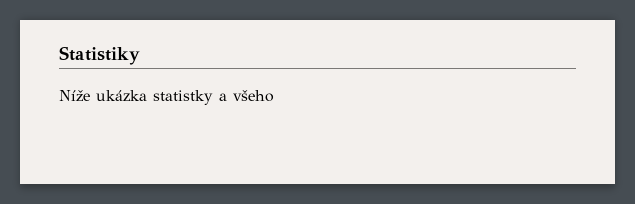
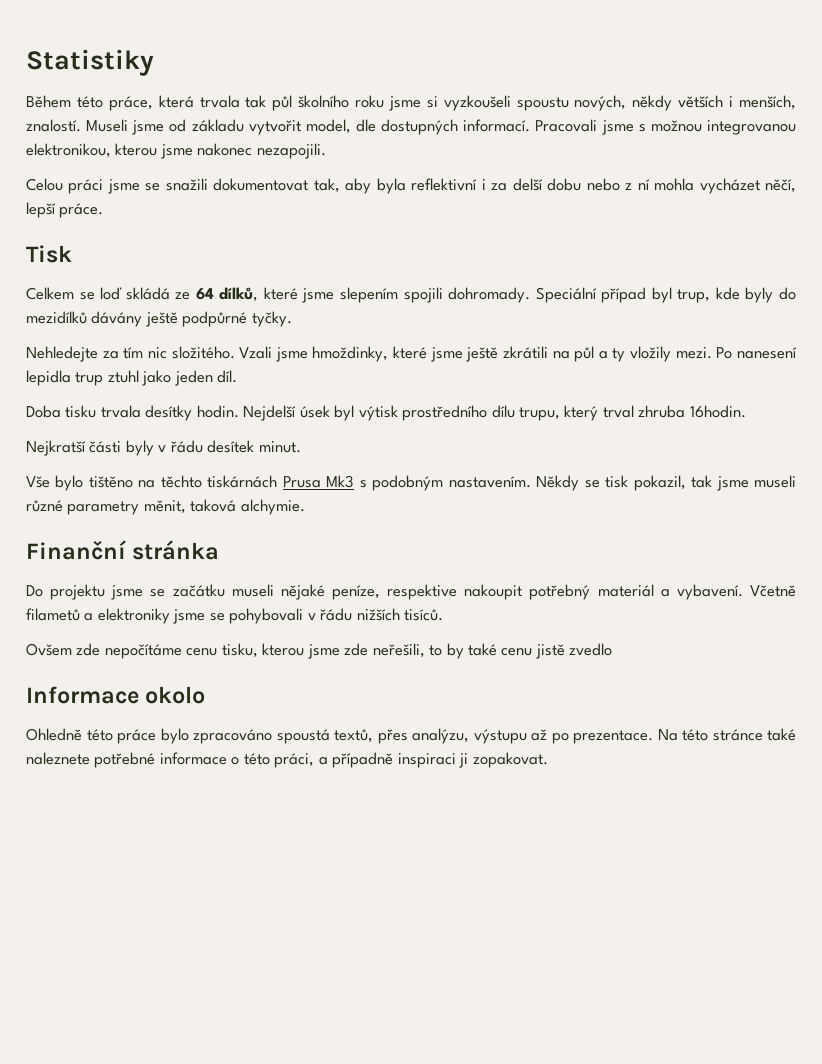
[59,90,274,105] Níže ukázka statistky a všeho -> [26,95,796,111] [26,119,796,135] [26,143,326,159] [26,178,797,194] [26,202,104,218] [26,245,72,263] [26,287,796,303] [26,311,292,327] [26,346,798,362] [26,370,238,386] [26,405,746,421] [26,440,301,456] [26,475,797,491] [26,499,305,515] [26,540,220,560] [26,584,796,600] [26,608,444,624] [26,643,613,659] [26,686,206,704] [26,728,796,744] [26,752,548,768] Během této práce, která trvala tak půl školního roku jsme si vyzkoušeli spoustu nových, někdy větších i menších, znalostí. Museli jsme od základu vytvořit model, dle dostupných informací. Pracovali jsme s možnou integrovanou elektronikou, kterou jsme nakonec nezapojili. // Celou práci jsme se snažili dokumentovat tak, aby byla reflektivní i za delší dobu nebo z ní mohla vycházet něčí, lepší práce. // Tisk // Celkem se loď skládá ze 64 dílků, které jsme slepením spojili dohromady. Speciální případ byl trup, kde byly do mezidílků dávány ještě podpůrné tyčky. // Nehledejte za tím nic složitého. Vzali jsme hmoždinky, které jsme ještě zkrátili na půl a ty vložily mezi. Po nanesení lepidla trup ztuhl jako jeden díl. // Doba tisku trvala desítky hodin. Nejdelší úsek byl výtisk prostředního dílu trupu, který trval zhruba 16hodin. // Nejkratší části byly v řádu desítek minut. // Vše bylo tištěno na těchto tiskárnách Prusa Mk3 s podobným nastavením. Někdy se tisk pokazil, tak jsme museli různé parametry měnit, taková alchymie. // Finanční stránka // Do projektu jsme se začátku museli nějaké peníze, respektive nakoupit potřebný materiál a vybavení. Včetně filametů a elektroniky jsme se pohybovali v řádu nižších tisíců. // Ovšem zde nepočítáme cenu tisku, kterou jsme zde neřešili, to by také cenu jistě zvedlo // Informace okolo // Ohledně této práce bylo zpracováno spoustá textů, přes analýzu, výstupu až po prezentace. Na této stránce také naleznete potřebné informace o této práci, a případně inspiraci ji zopakovat.

